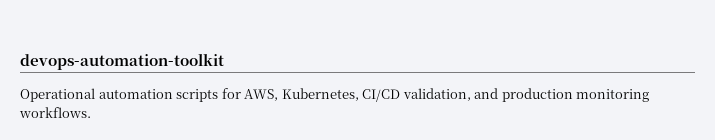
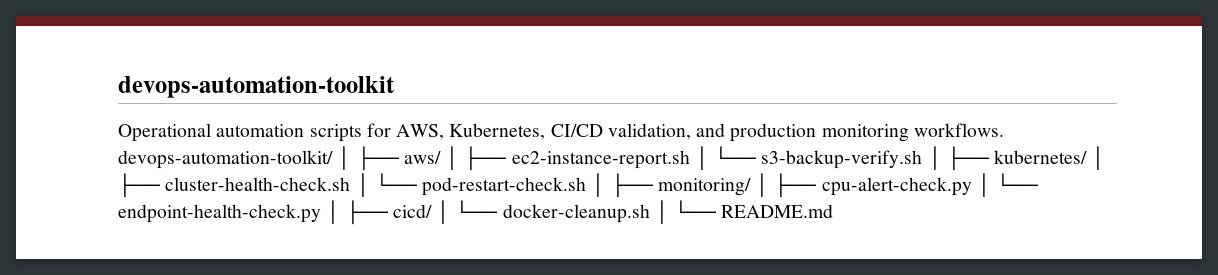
(91, 112) none -> [118,146,1106,171] [118,173,1040,198] [118,200,834,225] devops-automation-toolkit/ │ ├── aws/ │ ├── ec2-instance-report.sh │ └── s3-backup-verify.sh │ ├── kubernetes/ │ ├── cluster-health-check.sh │ └── pod-restart-check.sh │ ├── monitoring/ │ ├── cpu-alert-check.py │ └── endpoint-health-check.py │ ├── cicd/ │ └── docker-cleanup.sh │ └── README.md

